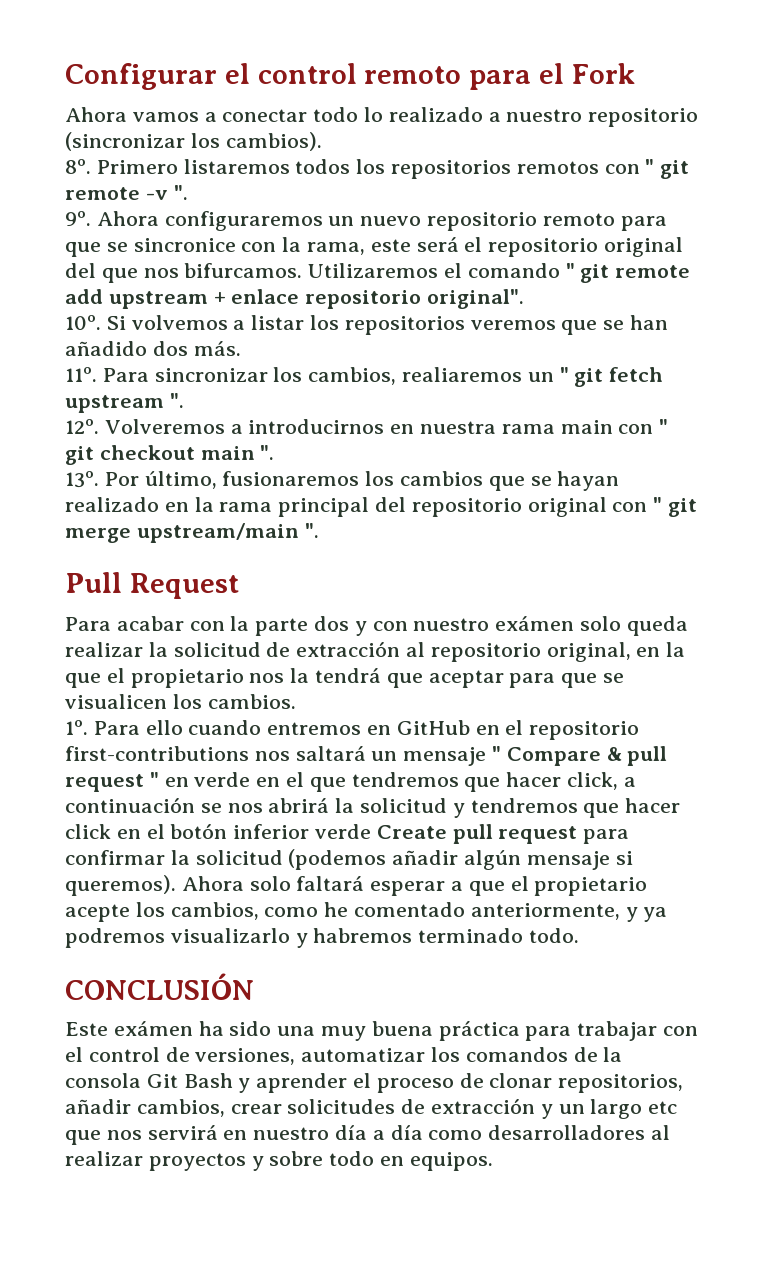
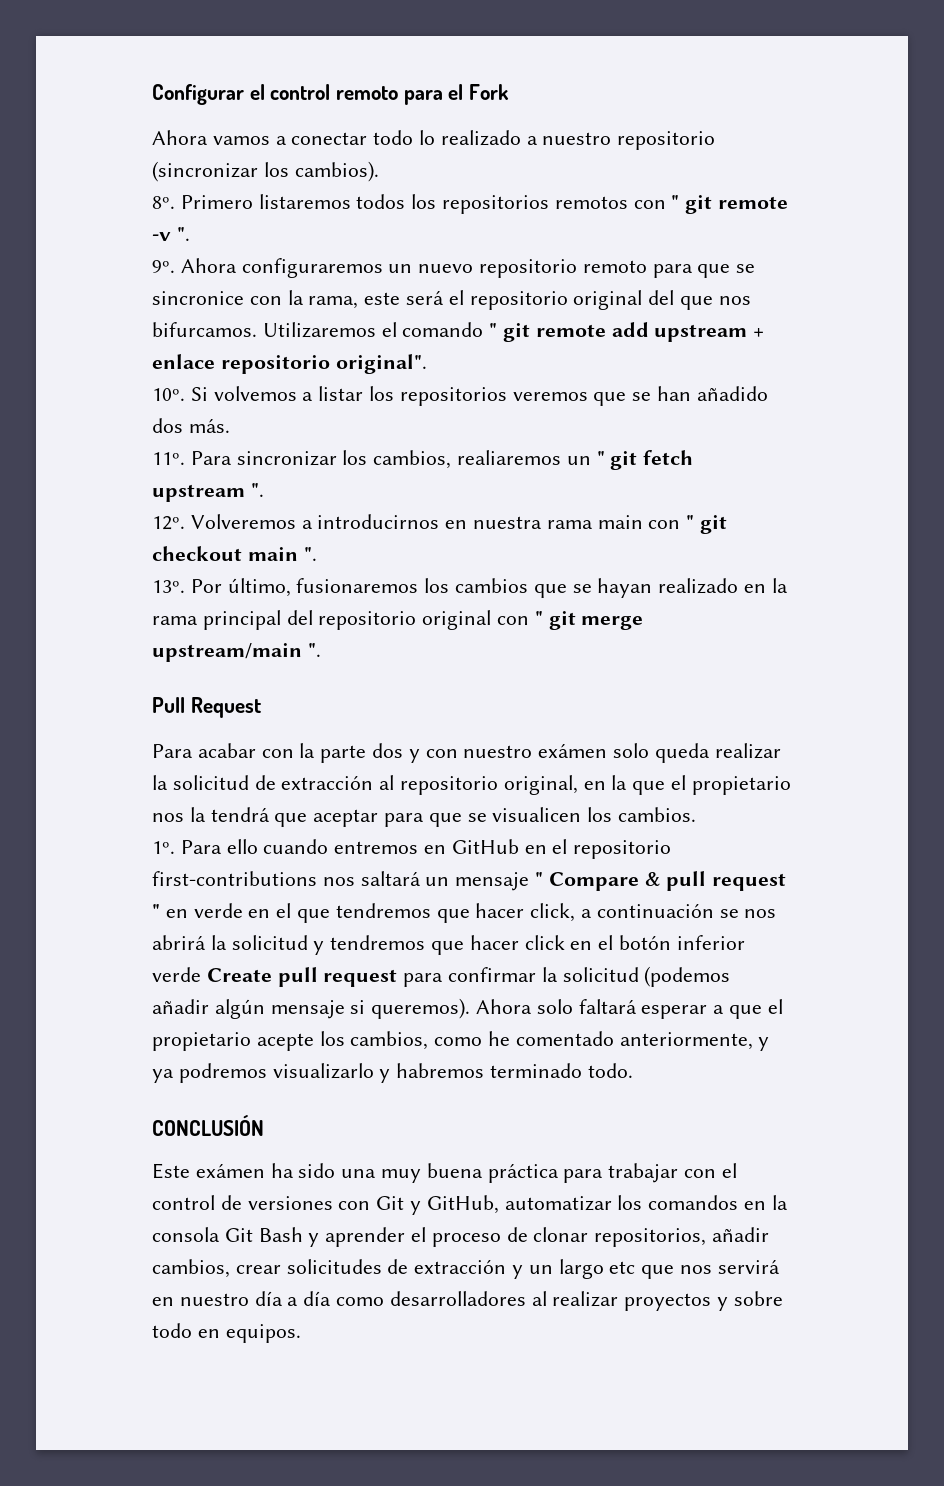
[195,1048,296,1065] versiones, -> [247,1195,499,1215] versiones con Git y GitHub,
[573,1047,598,1062] de -> [744,1201,767,1210] en

